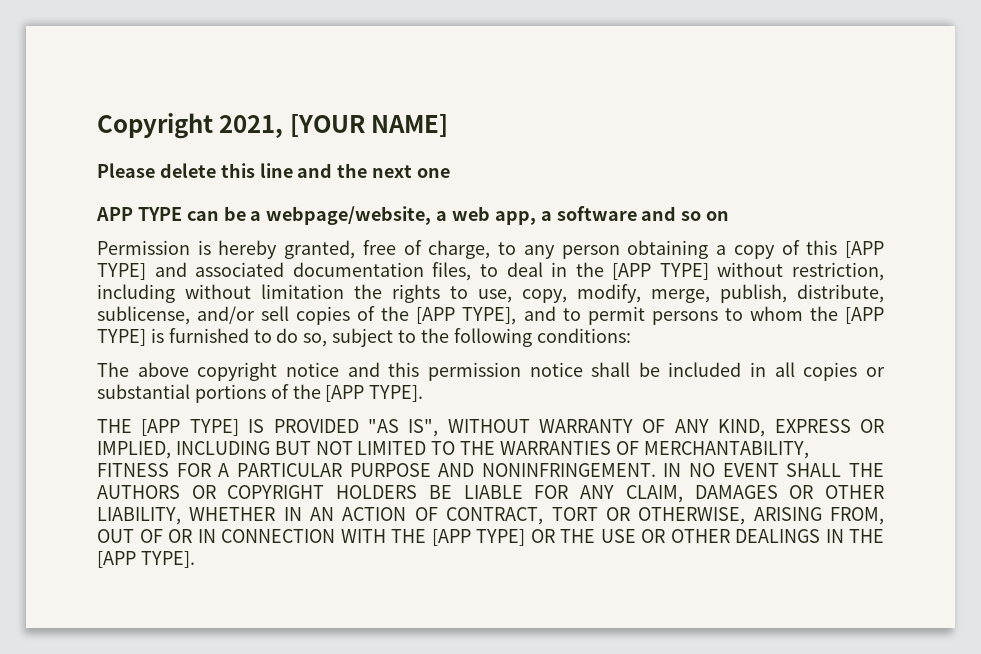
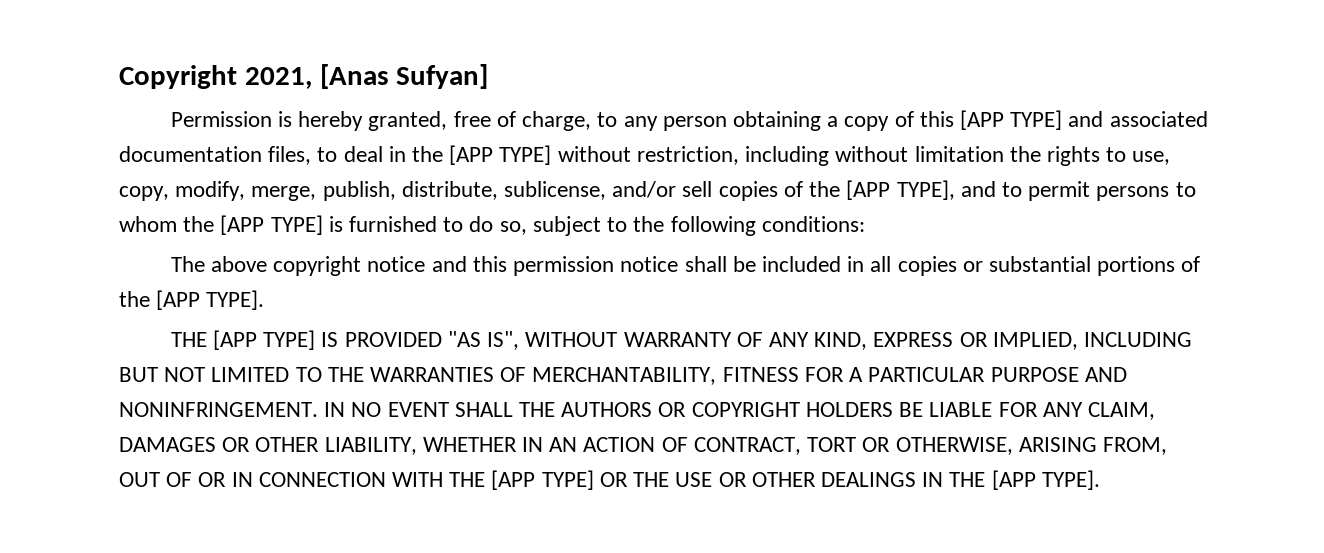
[289,114,449,137] [97,163,451,178] [96,206,730,225] [YOUR NAME] // Please delete this line and the next one // APP TYPE can be a webpage/website, a web app, a software and so on -> [319,64,489,89] [Anas Sufyan]

